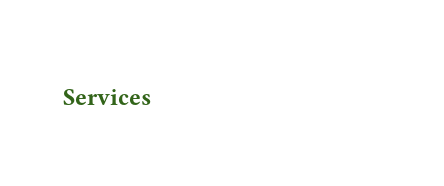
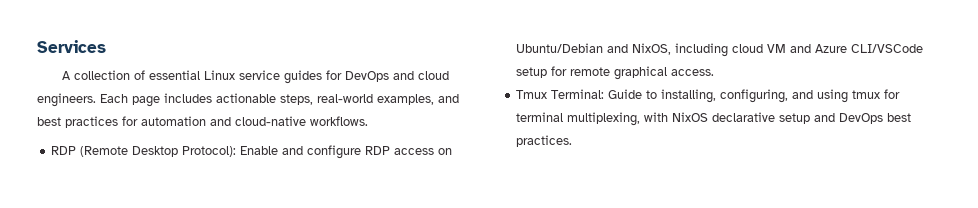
(151, 97) none -> [62,70,450,84] [37,93,459,107] [37,116,368,128] [51,145,453,159] [516,43,924,57] [516,66,715,80] [516,89,901,103] [516,112,912,126] [516,135,573,147] // A collection of essential Linux service guides for DevOps and cloud engineers. Each page includes actionable steps, real-world examples, and best practices for automation and cloud-native workflows. // RDP (Remote Desktop Protocol): Enable and configure RDP access on Ubuntu/Debian and NixOS, including cloud VM and Azure CLI/VSCode setup for remote graphical access. // Tmux Terminal: Guide to installing, configuring, and using tmux for terminal multiplexing, with NixOS declarative setup and DevOps best practices.

